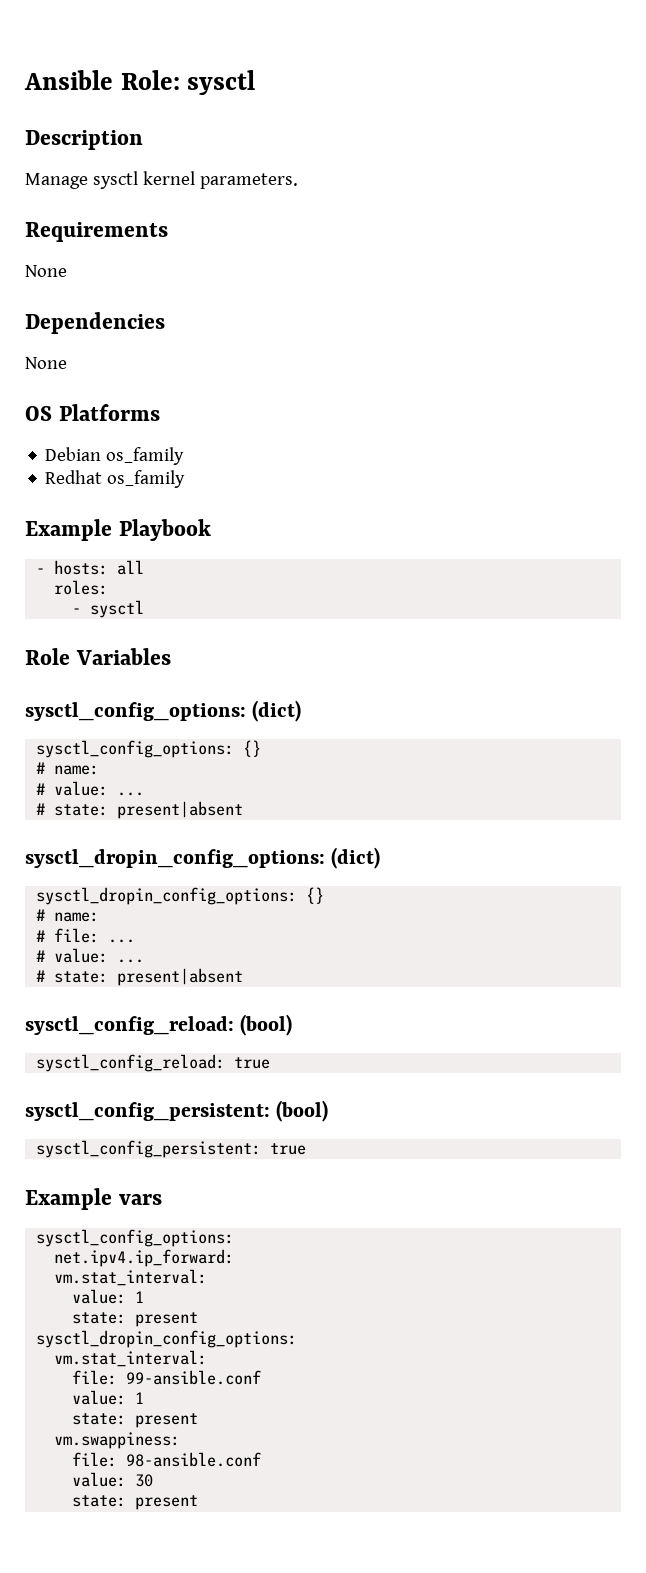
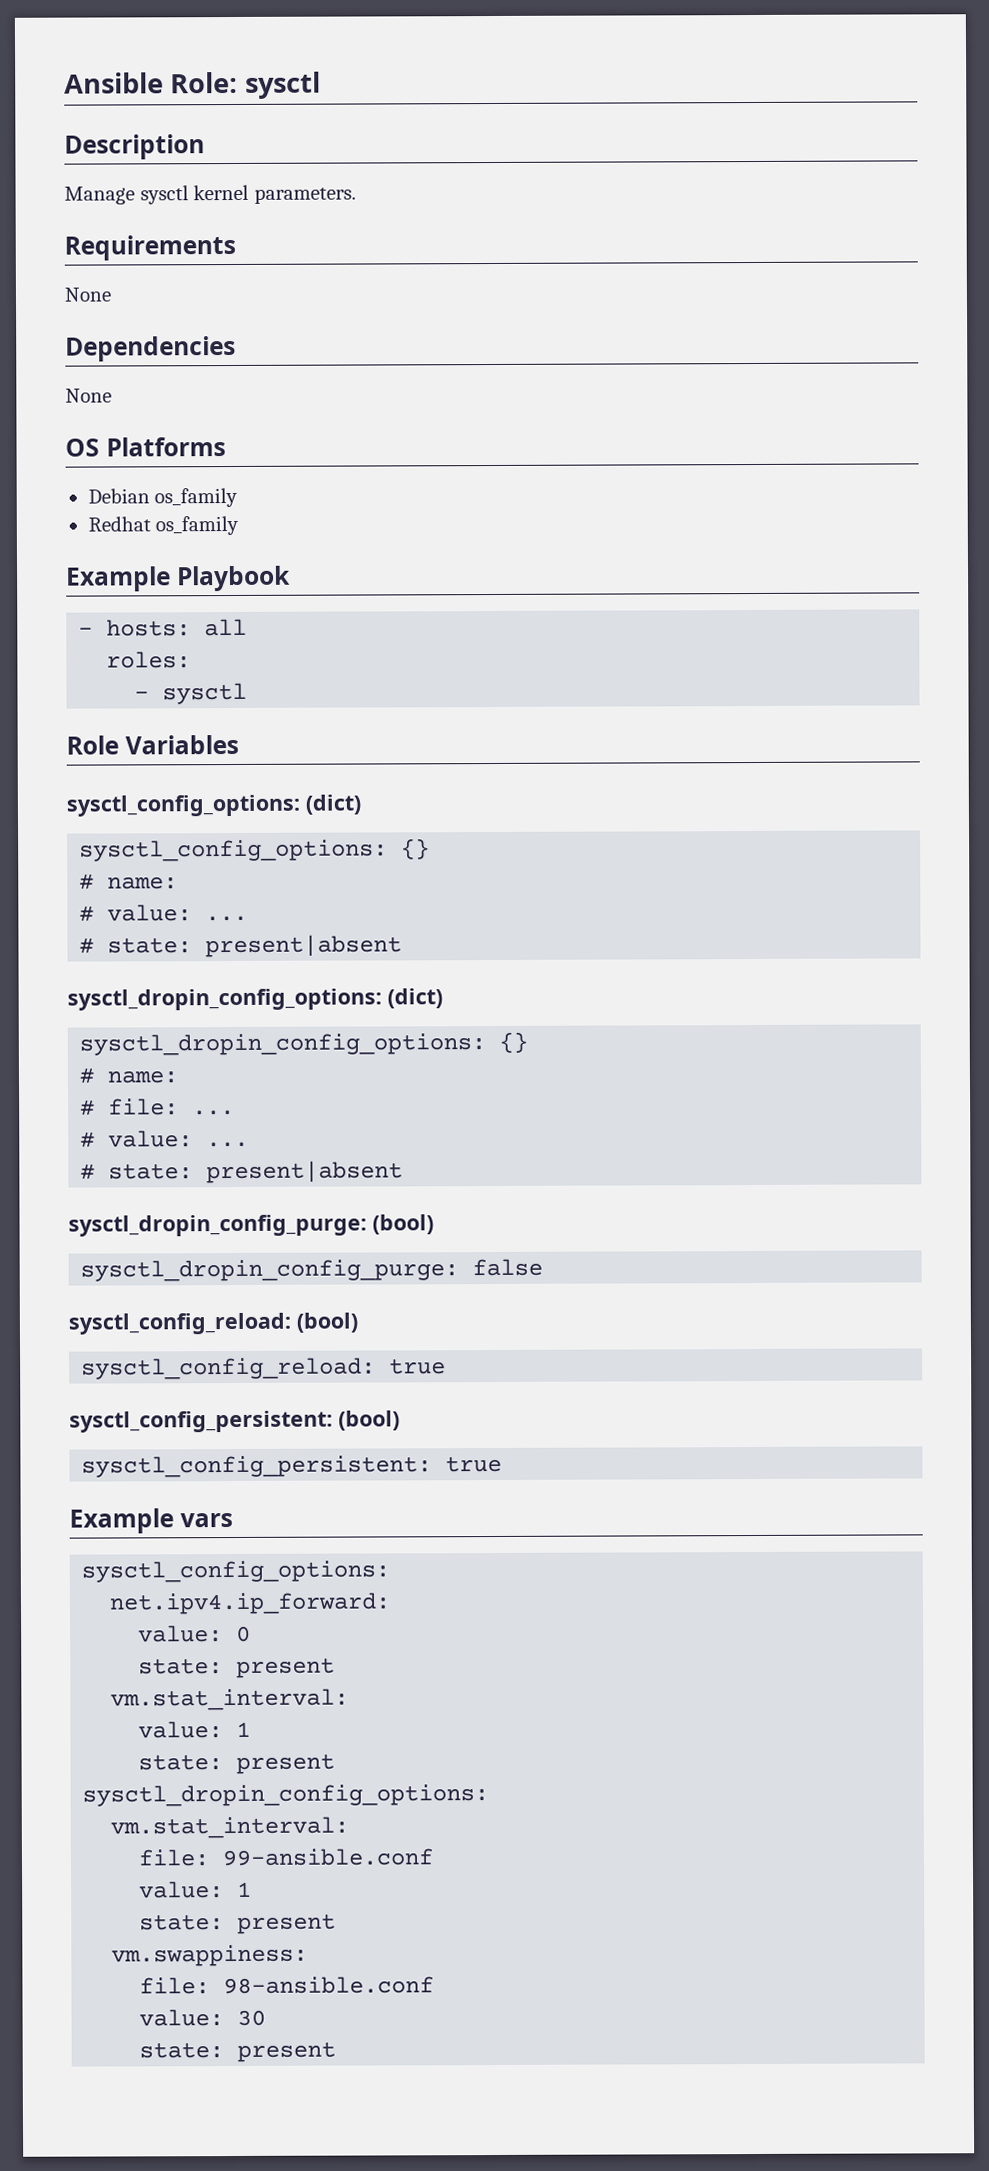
(244, 977) none -> [68,1214,434,1237] [80,1258,544,1282] // sysctl_dropin_config_purge: (bool) // sysctl_dropin_config_purge: false
(235, 1258) none -> [138,1625,252,1643] [138,1657,336,1678] // value: 0 // state: present

